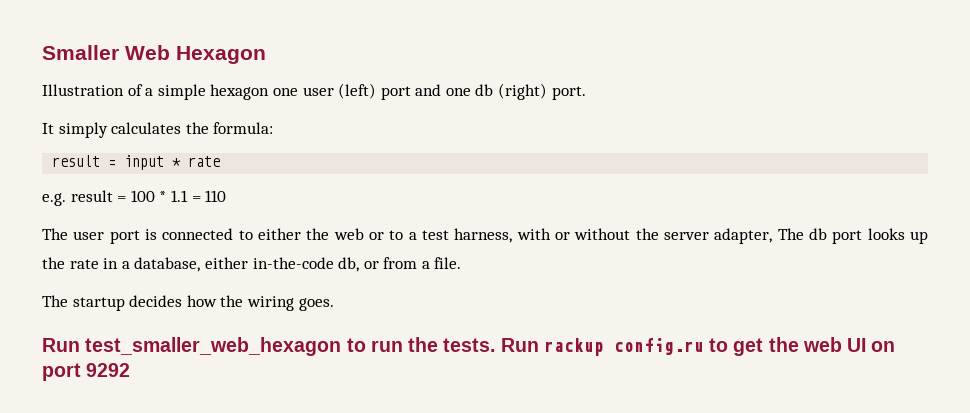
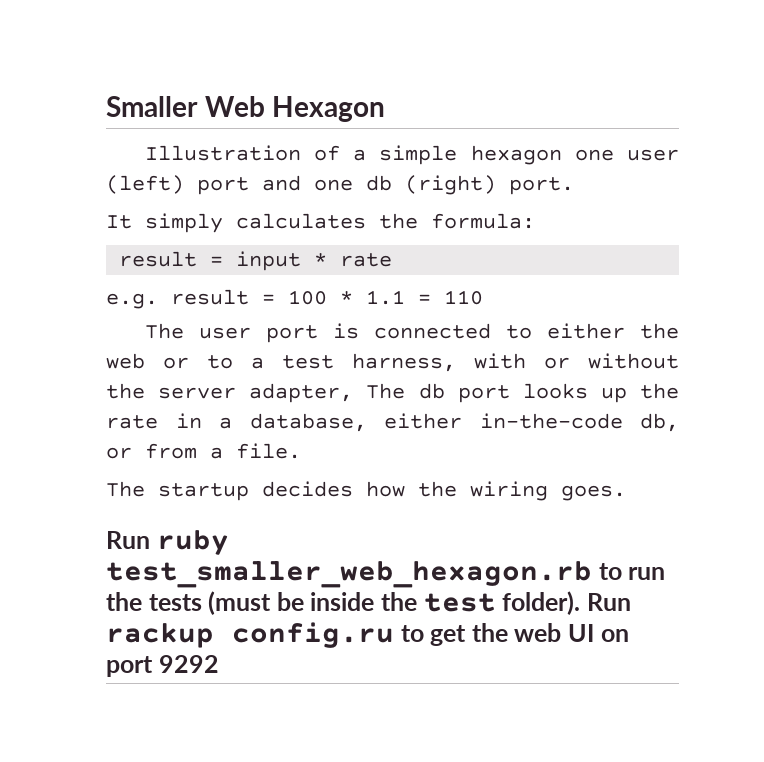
[85,337,342,356] test_smaller_web_hexagon -> [156,530,229,555] [106,561,592,588] ruby test_smaller_web_hexagon.rb
[443,338,496,352] tests. -> [148,591,581,615] tests (must be inside the test folder).

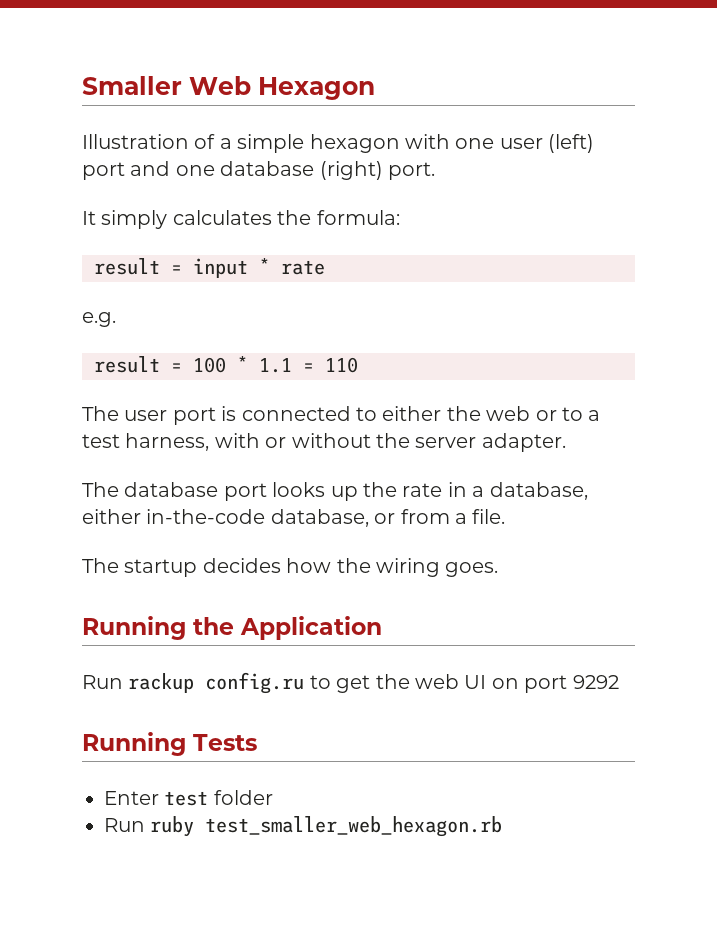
(562, 155) none -> [405,134,450,149] with
[366,175,392,191] db -> [220,161,315,176] database
(158, 301) none -> (116, 319) //
[249,383,445,403] adapter, The db -> [481,433,566,452] [82,482,219,497] adapter. // The database
[640,413,679,432] db, -> [270,509,369,527] database,
[106,530,229,555] [106,561,666,588] [106,591,581,615] Run ruby test_smaller_web_hexagon.rb to run the tests (must be inside the test folder). -> [82,616,382,640] Running the Application //
(219, 664) none -> [82,732,257,756] [104,790,273,806] [104,816,503,837] // Running Tests // Enter test folder // Run ruby test_smaller_web_hexagon.rb

